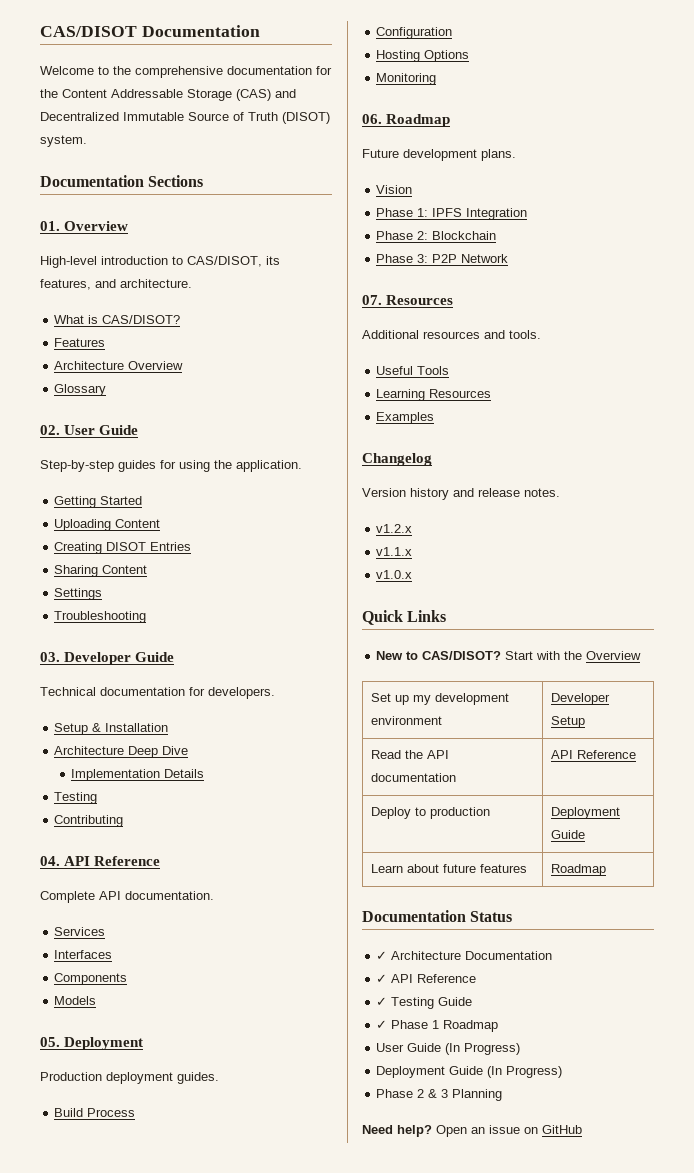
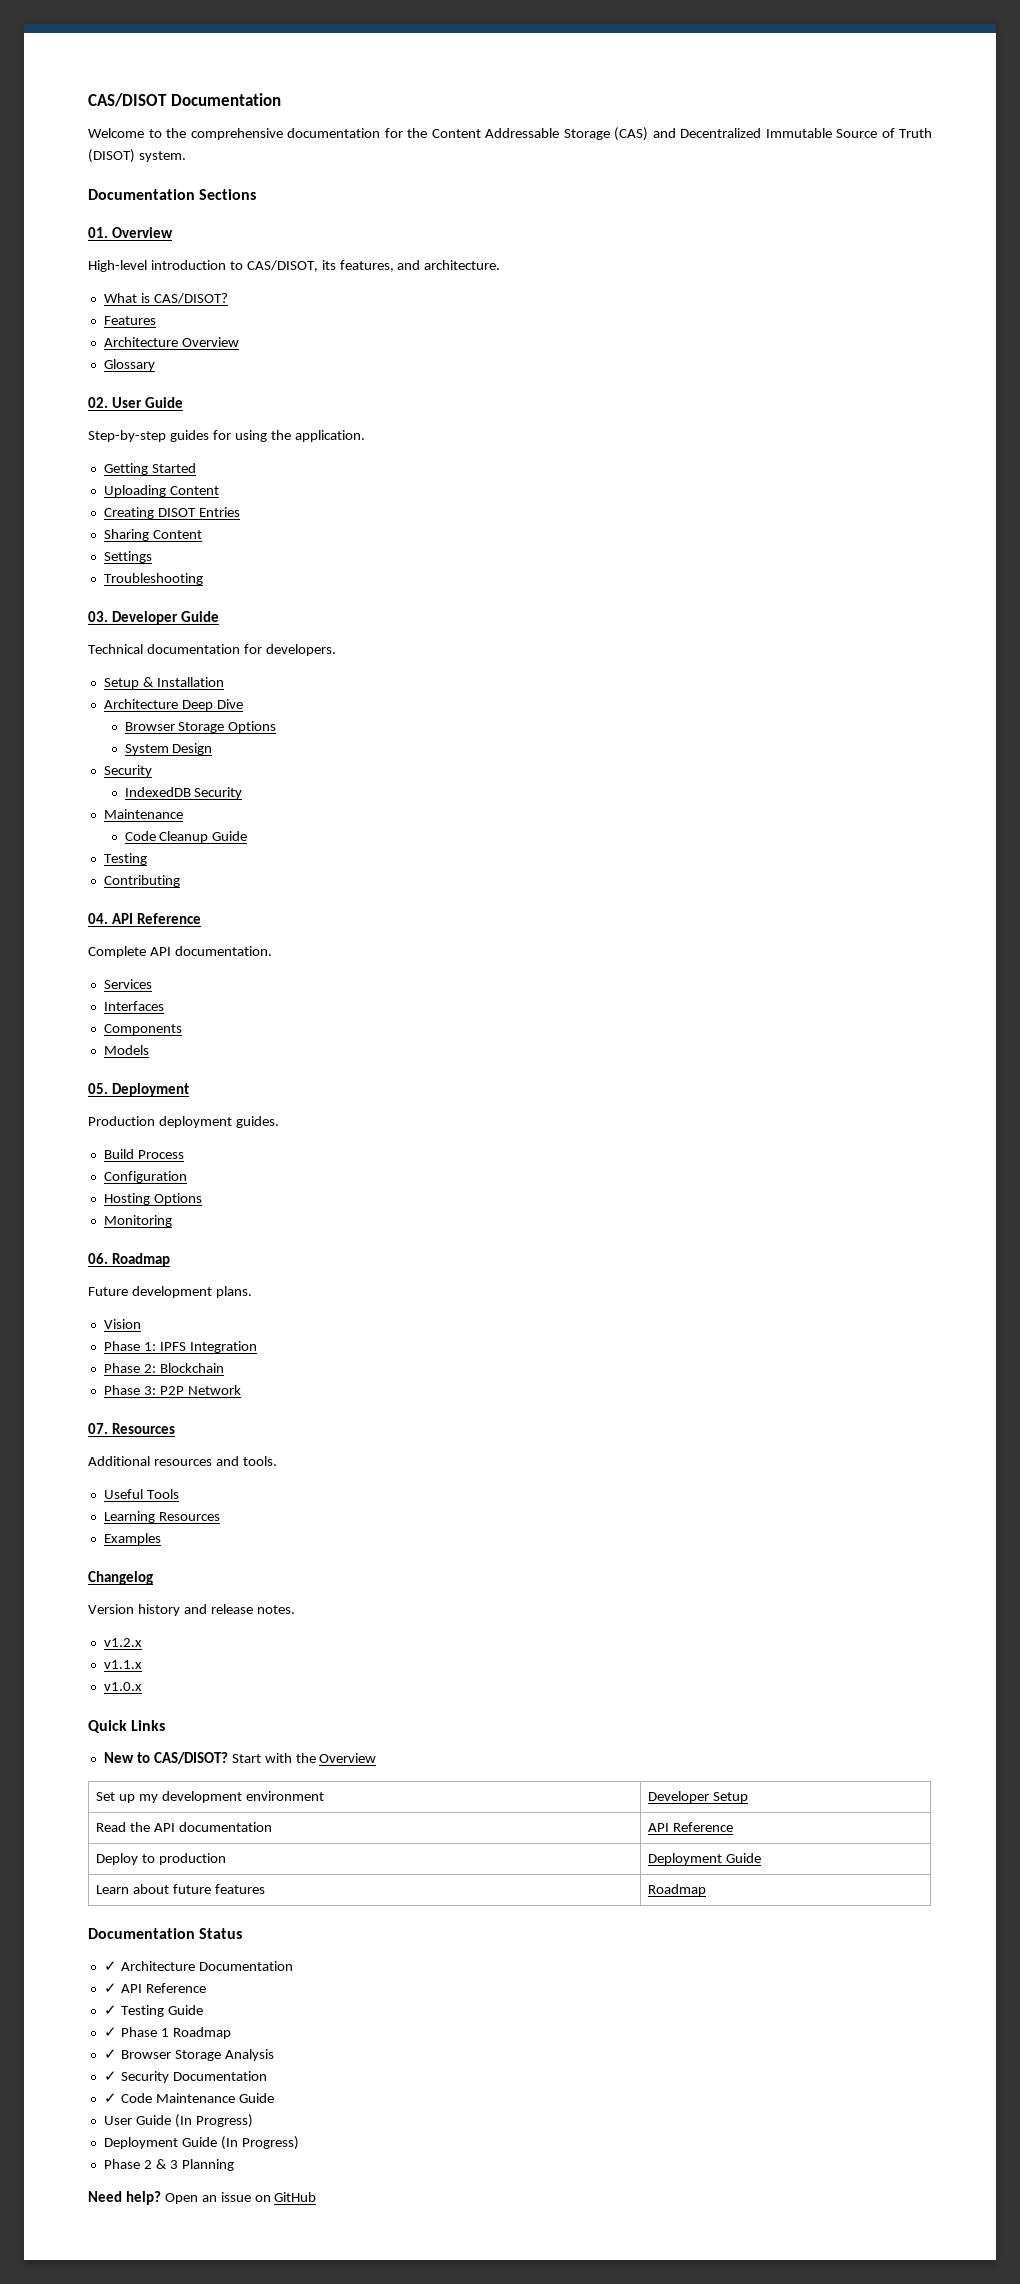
[71,769,205,781] Implementation Details -> [124,721,277,733] [124,743,213,755] [103,765,152,777] [124,787,243,799] [103,809,183,819] [124,831,248,843] Browser Storage Options // System Design // Security // IndexedDB Security // Maintenance // Code Cleanup Guide
(499, 1026) none -> [103,2049,274,2061] [103,2071,267,2083] [103,2093,274,2103] // ✓ Browser Storage Analysis // ✓ Security Documentation // ✓ Code Maintenance Guide

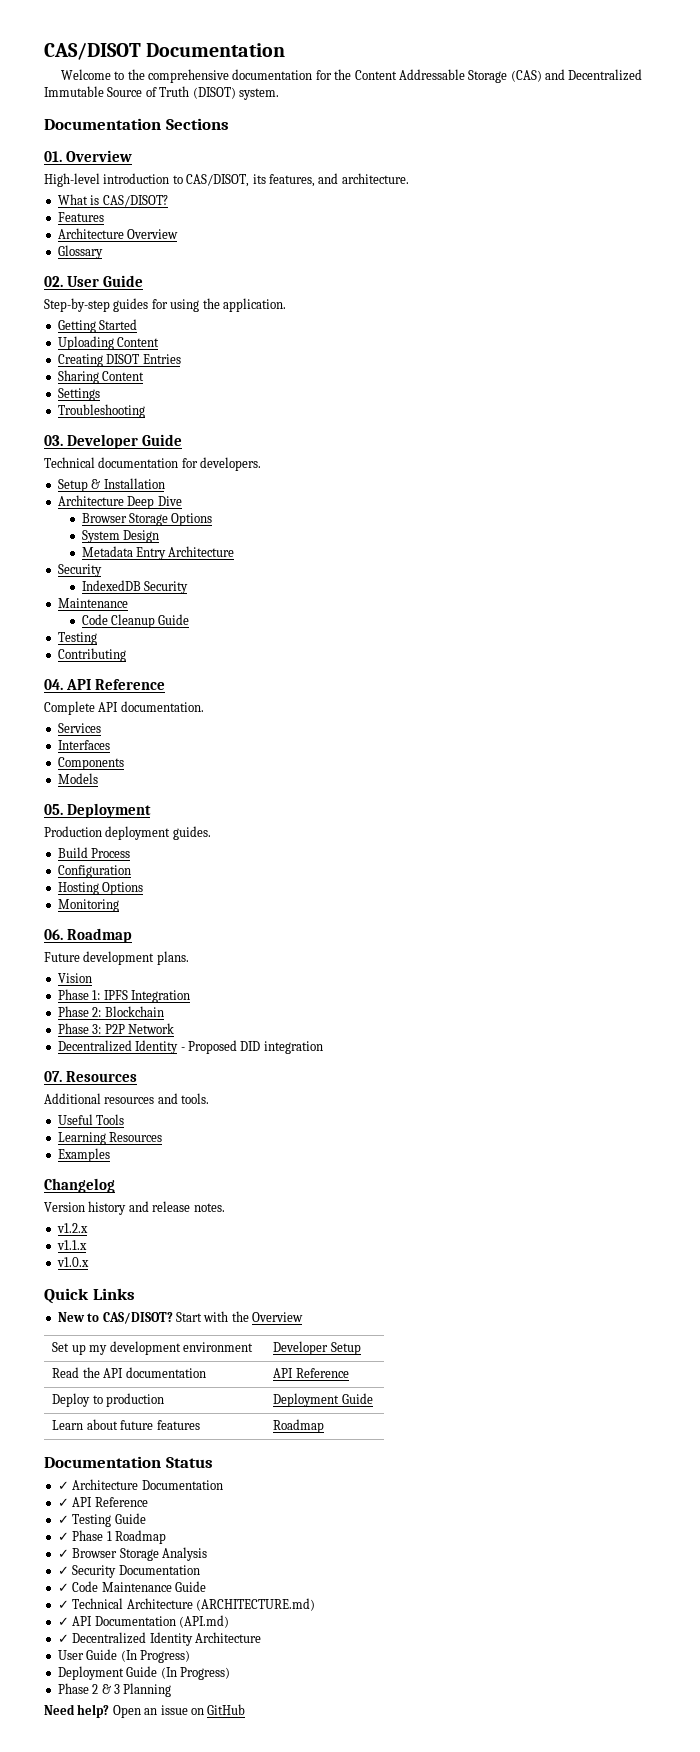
(213, 749) none -> [81,546,235,560] // Metadata Entry Architecture
(241, 1390) none -> [57,1040,323,1054] // Decentralized Identity - Proposed DID integration
(274, 2098) none -> [57,1598,315,1611] [57,1615,229,1628] [57,1632,261,1646] // ✓ Technical Architecture (ARCHITECTURE.md) // ✓ API Documentation (API.md) // ✓ Decentralized Identity Architecture

